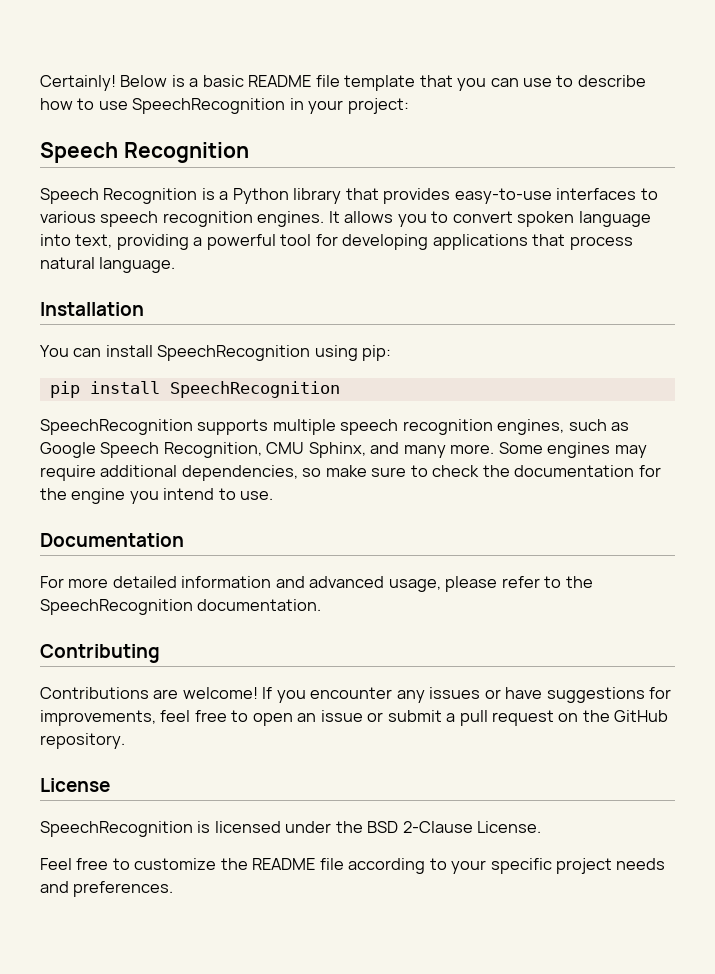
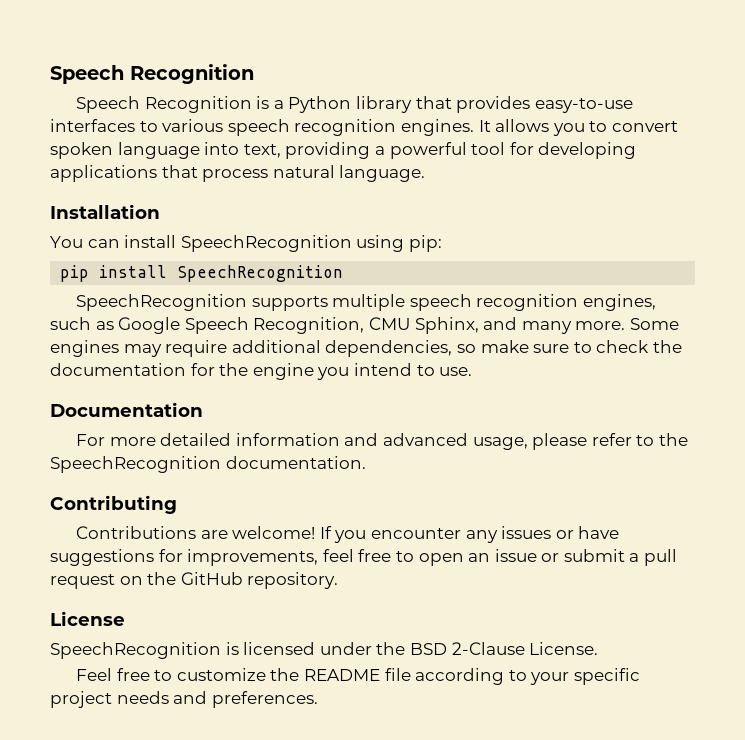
[40,75,646,91] [40,98,409,114] Certainly! Below is a basic README file template that you can use to describe how to use SpeechRecognition in your project: // -> (50, 74) none

